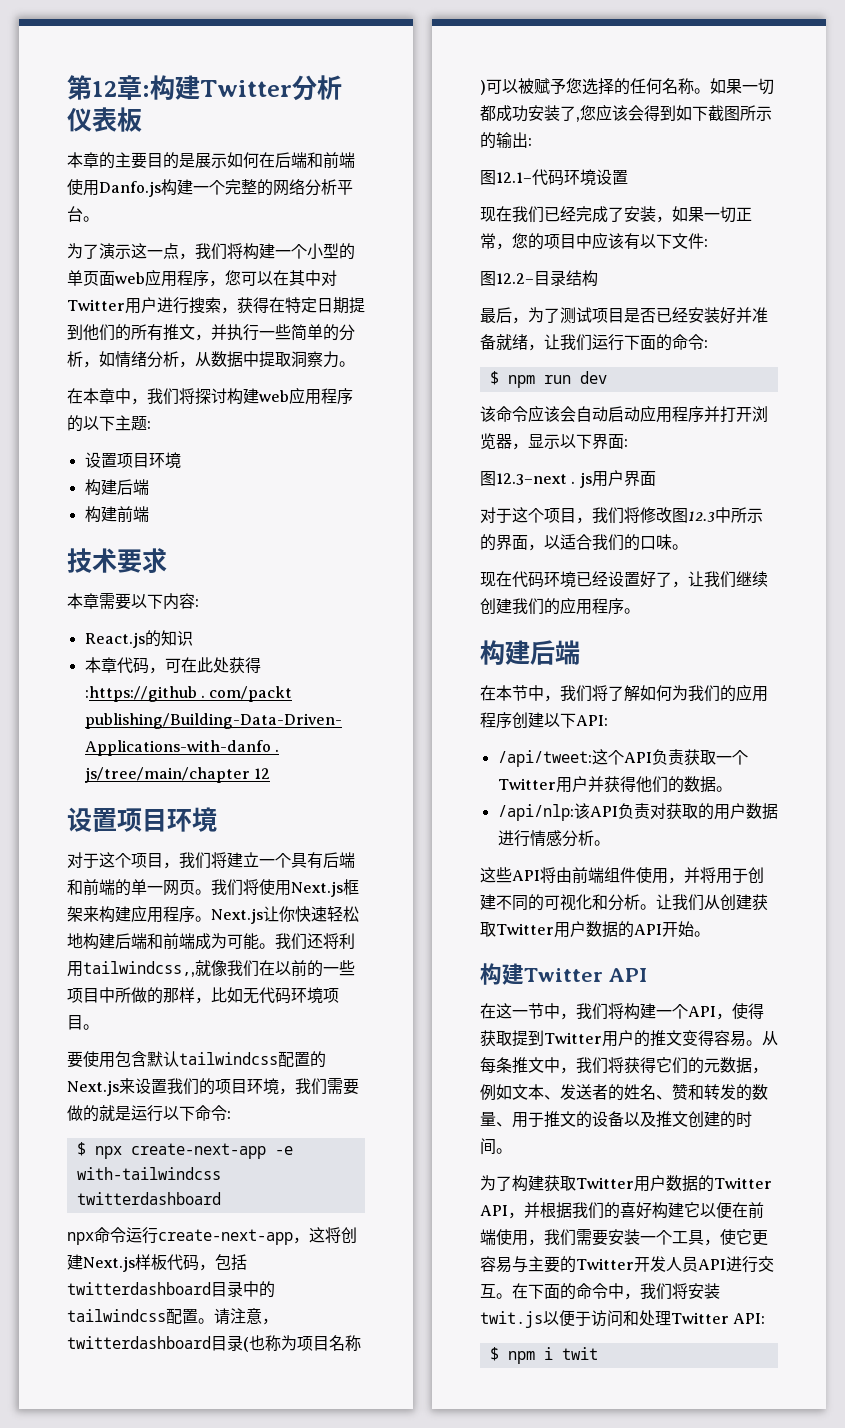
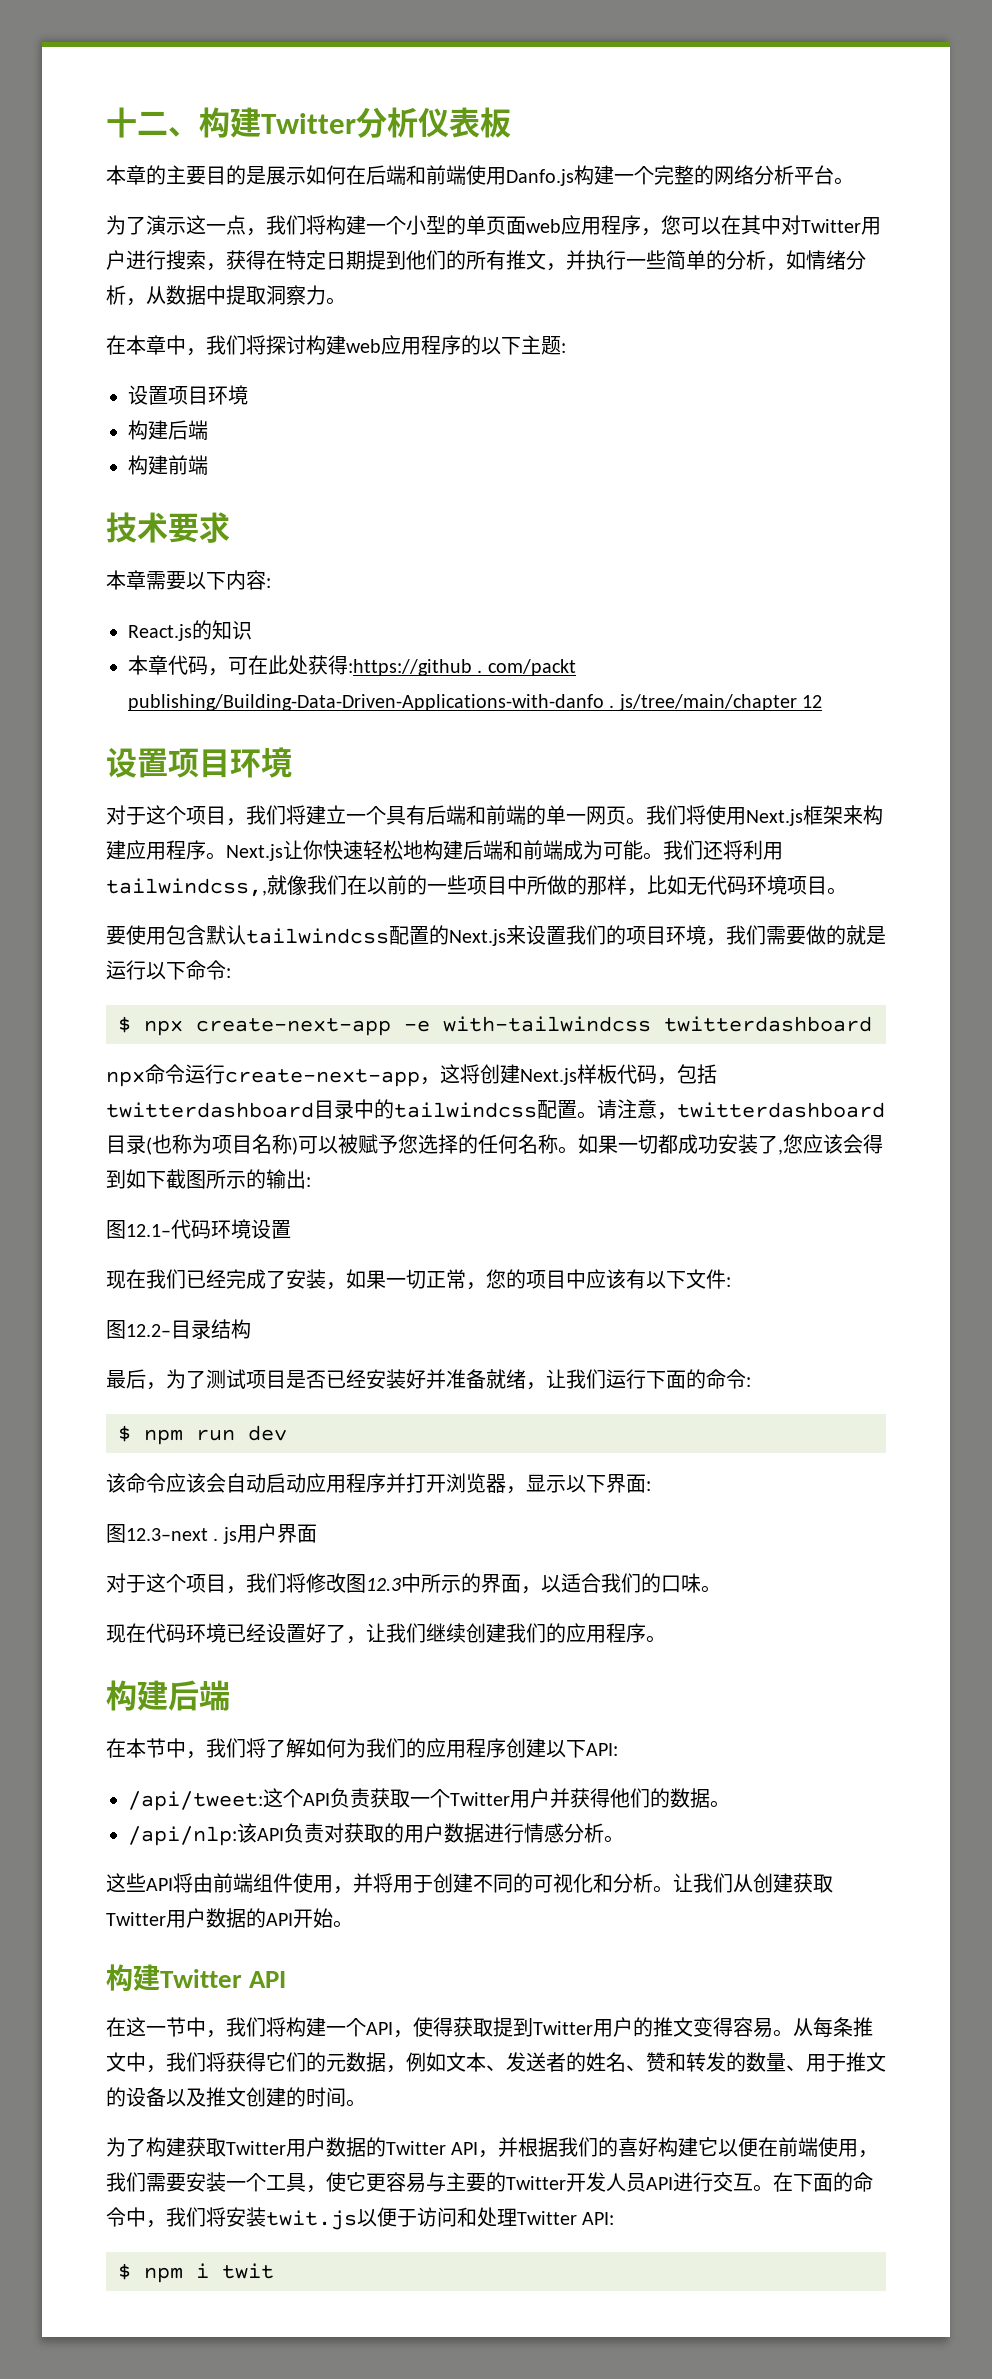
[67,75,150,100] 第12章: -> [106,107,199,138] 十二、

